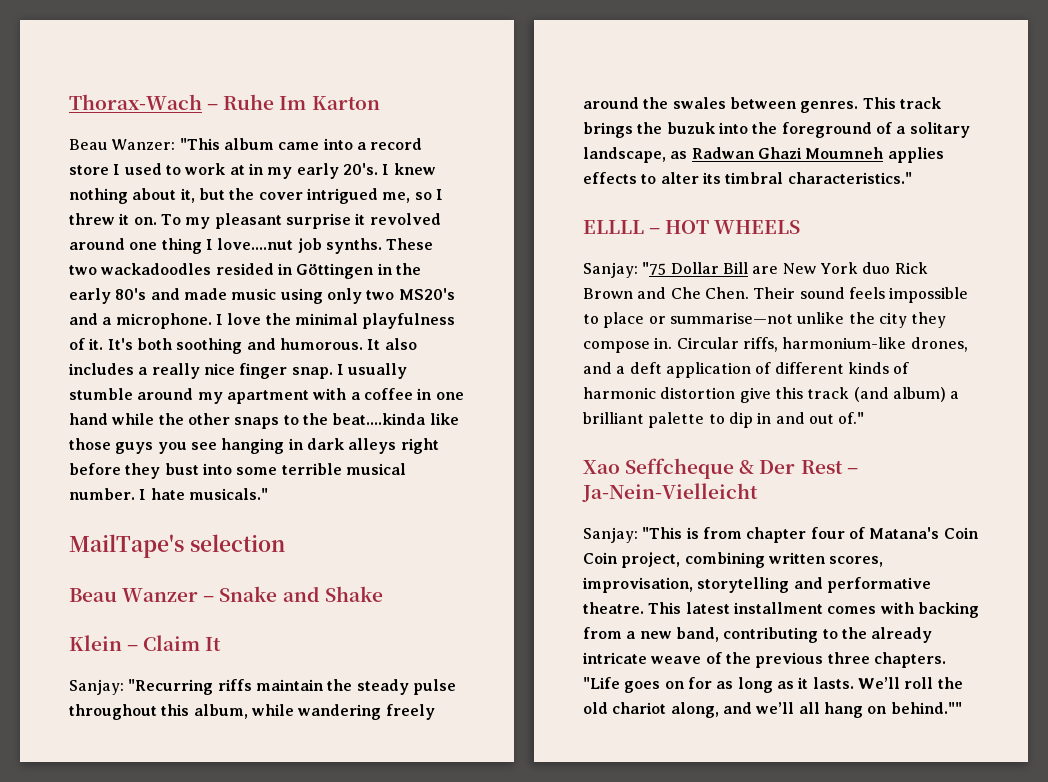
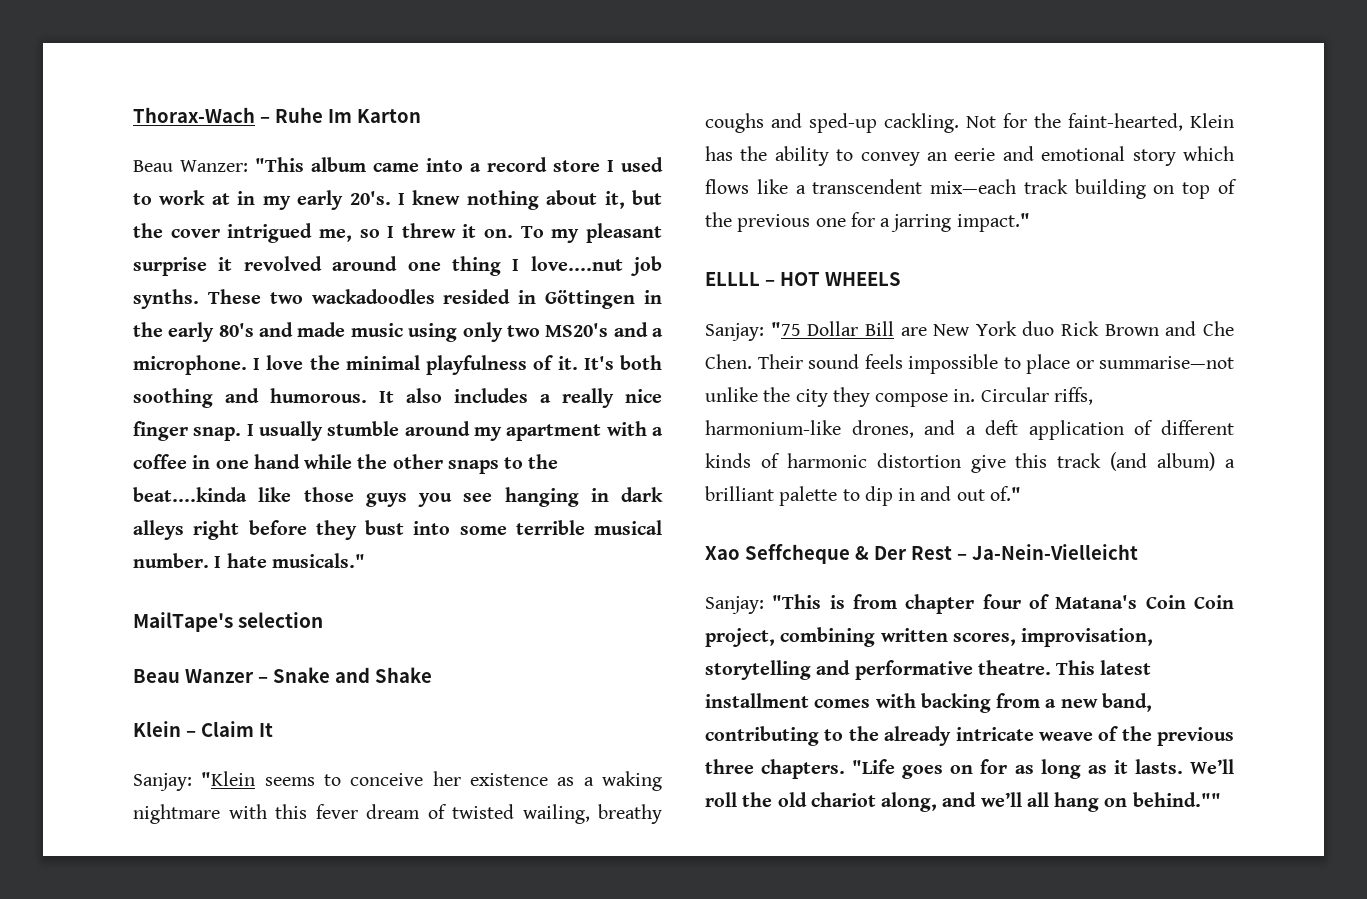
[128,679,456,695] [69,704,435,720] [583,97,941,113] [583,122,970,138] [583,147,944,163] [583,172,912,184] "Recurring riffs maintain the steady pulse throughout this album, while wandering freely around the swales between genres. This track brings the buzuk into the foreground of a solitary landscape, as Radwan Ghazi Moumneh applies effects to alter its timbral characteristics." -> [201,771,662,791] [133,804,662,824] [705,113,1234,133] [705,146,1234,166] [705,179,1237,199] [705,212,1030,232] "Klein seems to conceive her existence as a waking nightmare with this fever dream of twisted wailing, breathy coughs and sped-up cackling. Not for the faint-hearted, Klein has the ability to convey an eerie and emotional story which flows like a transcendent mix—each track building on top of the previous one for a jarring impact."

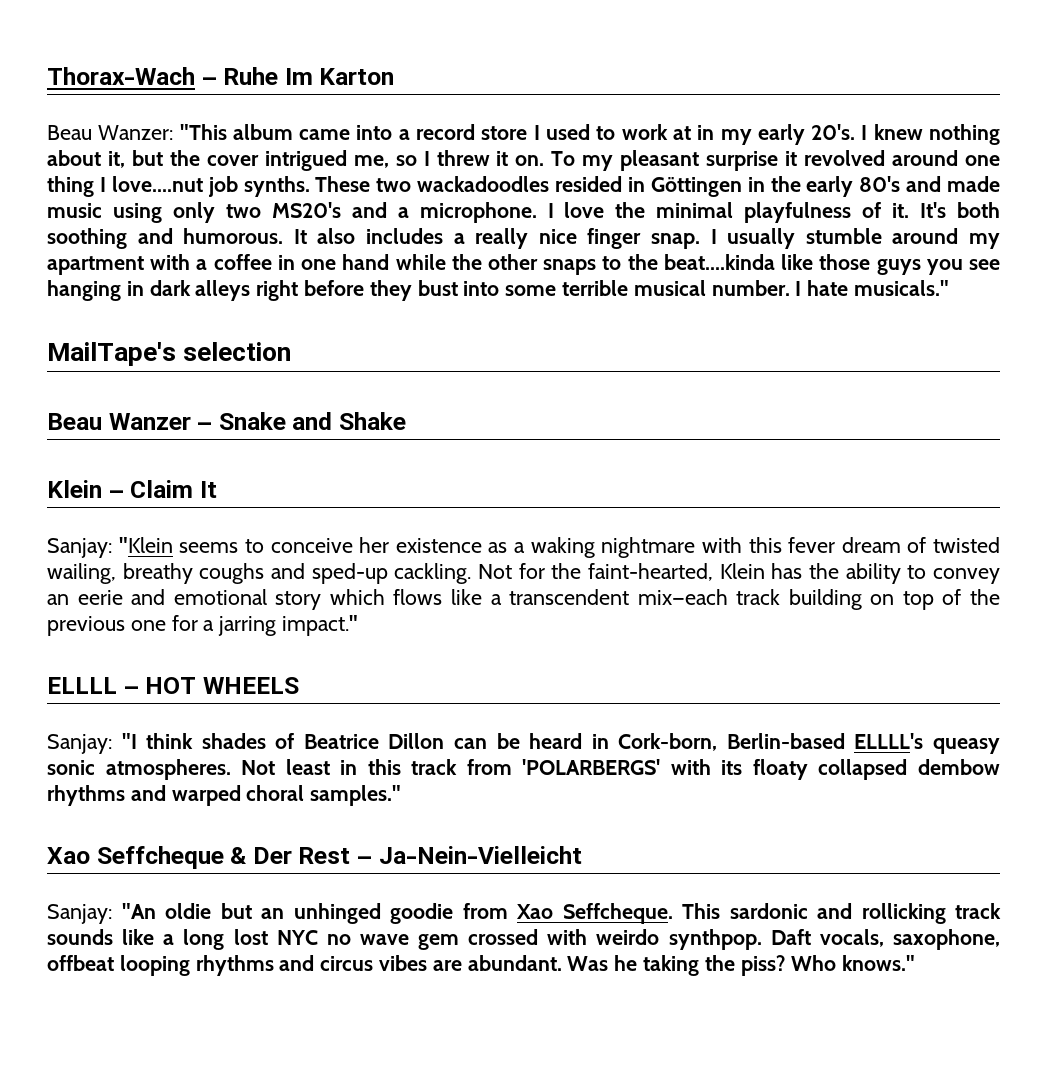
[770,321,1234,336] [705,354,1234,374] [705,387,1093,407] [705,420,1234,440] [705,452,1235,473] [705,486,1021,506] "75 Dollar Bill are New York duo Rick Brown and Che Chen. Their sound feels impossible to place or summarise—not unlike the city they compose in. Circular riffs, harmonium-like drones, and a deft application of different kinds of harmonic distortion give this track (and album) a brilliant palette to dip in and out of." -> [121,733,1000,754] [47,759,1001,780] [47,785,402,806] "I think shades of Beatrice Dillon can be heard in Cork-born, Berlin-based ELLLL's queasy sonic atmospheres. Not least in this track from 'POLARBERGS' with its floaty collapsed dembow rhythms and warped choral samples."
[772,594,1234,614] [705,627,1154,647] [705,660,1152,680] [705,693,1152,713] [705,726,1234,746] [705,759,1234,779] [705,792,1221,812] "This is from chapter four of Matana's Coin Coin project, combining written scores, improvisation, storytelling and performative theatre. This latest installment comes with backing from a new band, contributing to the already intricate weave of the previous three chapters. "Life goes on for as long as it lasts. We’ll roll the old chariot along, and we’ll all hang on behind."" -> [121,903,1001,924] [47,929,1000,950] [47,955,916,976] "An oldie but an unhinged goodie from Xao Seffcheque. This sardonic and rollicking track sounds like a long lost NYC no wave gem crossed with weirdo synthpop. Daft vocals, saxophone, offbeat looping rhythms and circus vibes are abundant. Was he taking the piss? Who knows."

